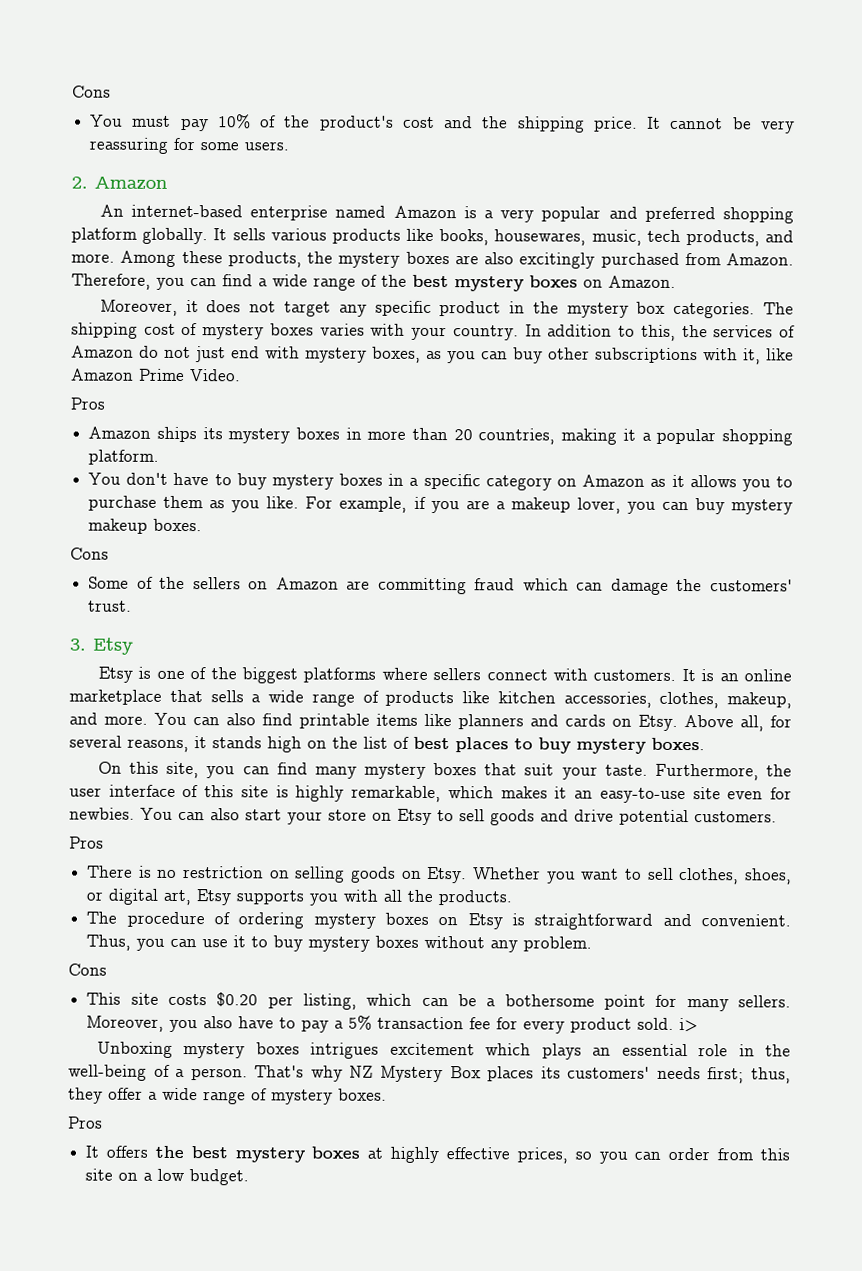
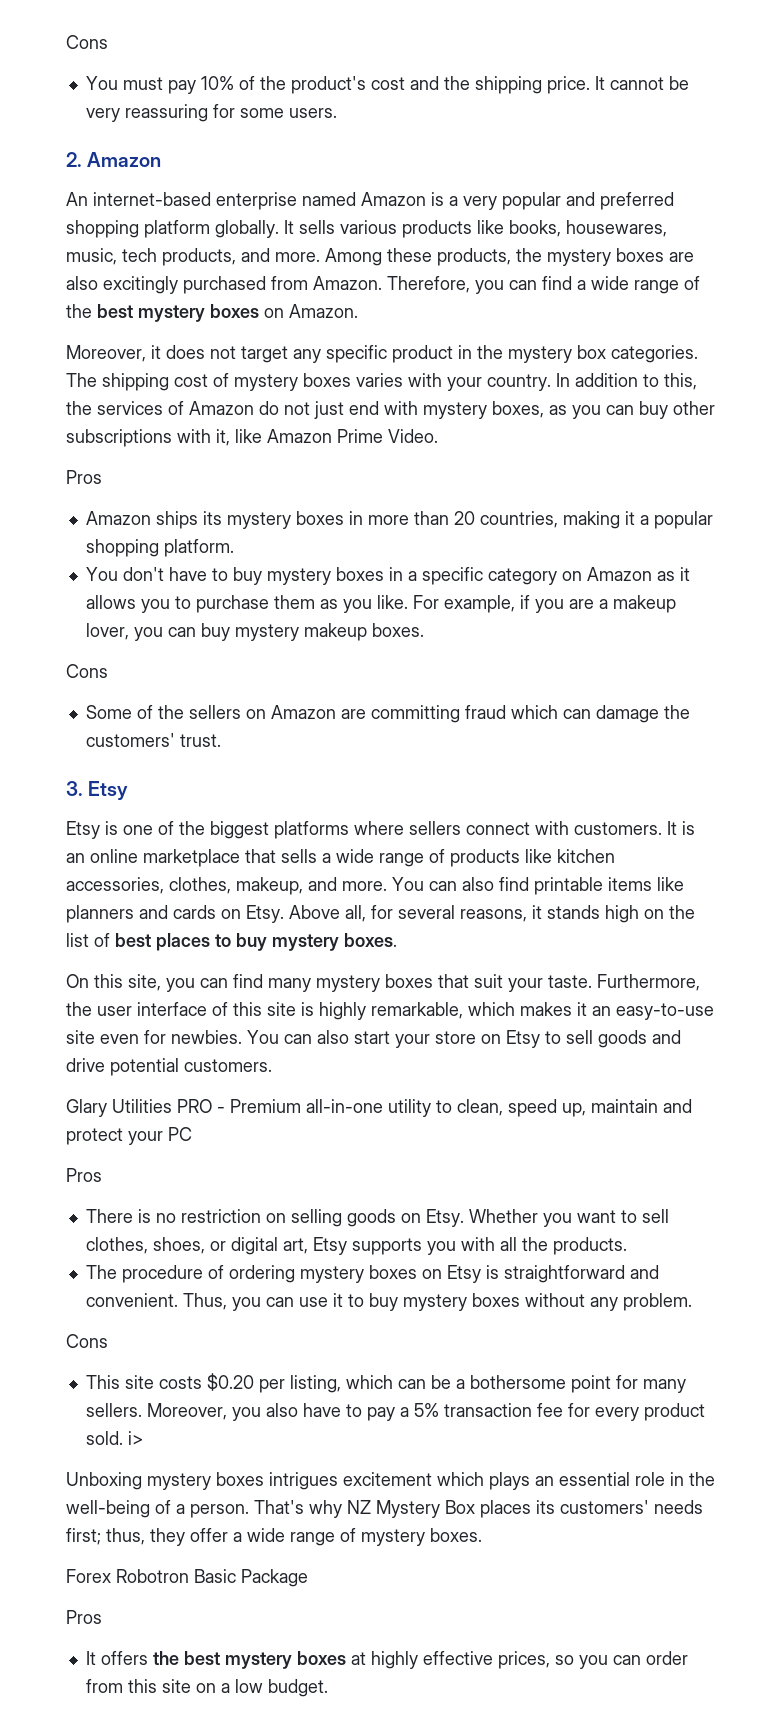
(777, 817) none -> [66,1099,692,1117] [66,1127,192,1145] // Glary Utilities PRO - Premium all-in-one utility to clean, speed up, maintain and protect your PC
(387, 1094) none -> [66,1569,308,1587] // Forex Robotron Basic Package

